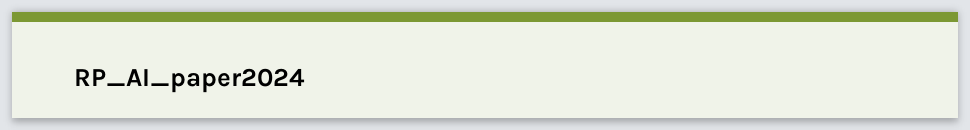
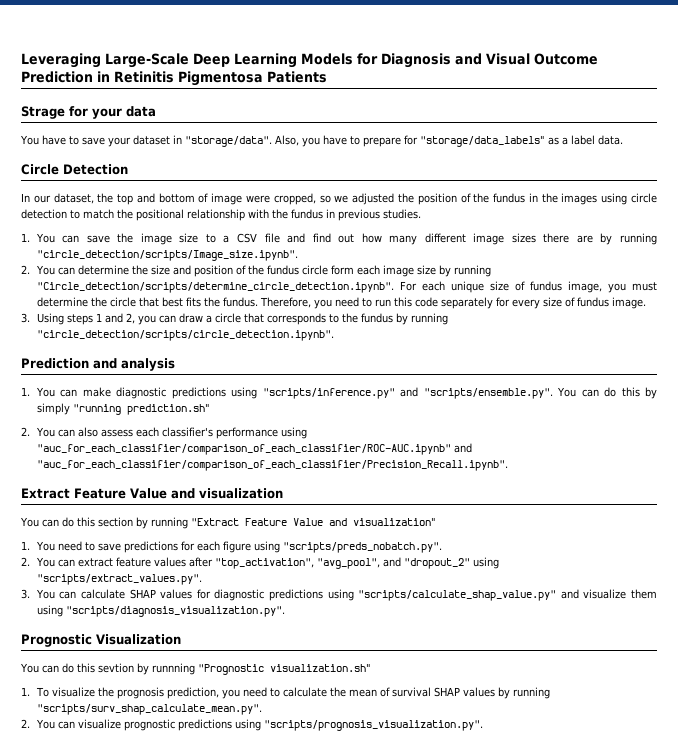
[74,68,305,93] RP_AI_paper2024 -> [21,53,598,68] [21,71,327,86] [21,106,156,119] [20,135,623,147] [21,164,128,175] [21,193,657,205] [21,209,421,221] [21,233,657,245] [36,250,298,261] [21,265,491,277] [36,281,657,293] [36,297,646,309] [21,313,448,325] [36,330,334,341] [21,358,175,371] [21,387,658,399] [36,403,210,415] [21,427,307,439] [36,443,472,455] [36,460,508,471] [21,488,283,499] [20,517,436,529] [21,541,442,553] [21,557,499,569] [36,574,202,585] [21,589,658,601] [36,605,285,617] [21,634,181,647] [20,663,371,675] [21,687,550,699] [36,704,262,715] [21,719,483,731] Leveraging Large-Scale Deep Learning Models for Diagnosis and Visual Outcome Prediction in Retinitis Pigmentosa Patients // Strage for your data // You have to save your dataset in "storage/data". Also, you have to prepare for "storage/data_labels" as a label data. // Circle Detection // In our dataset, the top and bottom of image were cropped, so we adjusted the position of the fundus in the images using circle detection to match the positional relationship with the fundus in previous studies. // 1. You can save the image size to a CSV file and find out how many different image sizes there are by running "circle_detection/scripts/Image_size.ipynb". // 2. You can determine the size and position of the fundus circle form each image size by running "Circle_detection/scripts/determine_circle_detection.ipynb". For each unique size of fundus image, you must determine the circle that best fits the fundus. Therefore, you need to run this code separately for every size of fundus image. // 3. Using steps 1 and 2, you can draw a circle that corresponds to the fundus by running "circle_detection/scripts/circle_detection.ipynb". // Prediction and analysis // 1. You can make diagnostic predictions using "scripts/inference.py" and "scripts/ensemble.py". You can do this by simply "running prediction.sh" // 2. You can also assess each classifier's performance using "auc_for_each_classifier/comparison_of_each_classifier/ROC-AUC.ipynb" and "auc_for_each_classifier/comparison_of_each_classifier/Precision_Recall.ipynb". // Extract Feature Value and visualization // You can do this section by running "Extract Feature Value and visualization" // 1. You need to save predictions for each figure using "scripts/preds_nobatch.py". // 2. You can extract feature values after "top_activation", "avg_pool", and "dropout_2" using "scripts/extract_values.py". // 3. You can calculate SHAP values for diagnostic predictions using "scripts/calculate_shap_value.py" and visualize them using "scripts/diagnosis_visualization.py". // Prognostic Visualization // You can do this sevtion by runnning "Prognostic visualization.sh" // 1. To visualize the prognosis prediction, you need to calculate the mean of survival SHAP values by running "scripts/surv_shap_calculate_mean.py". // 2. You can visualize prognostic predictions using "scripts/prognosis_visualization.py".

